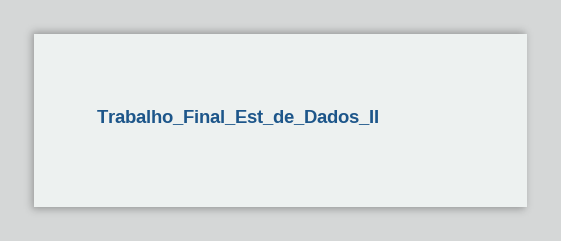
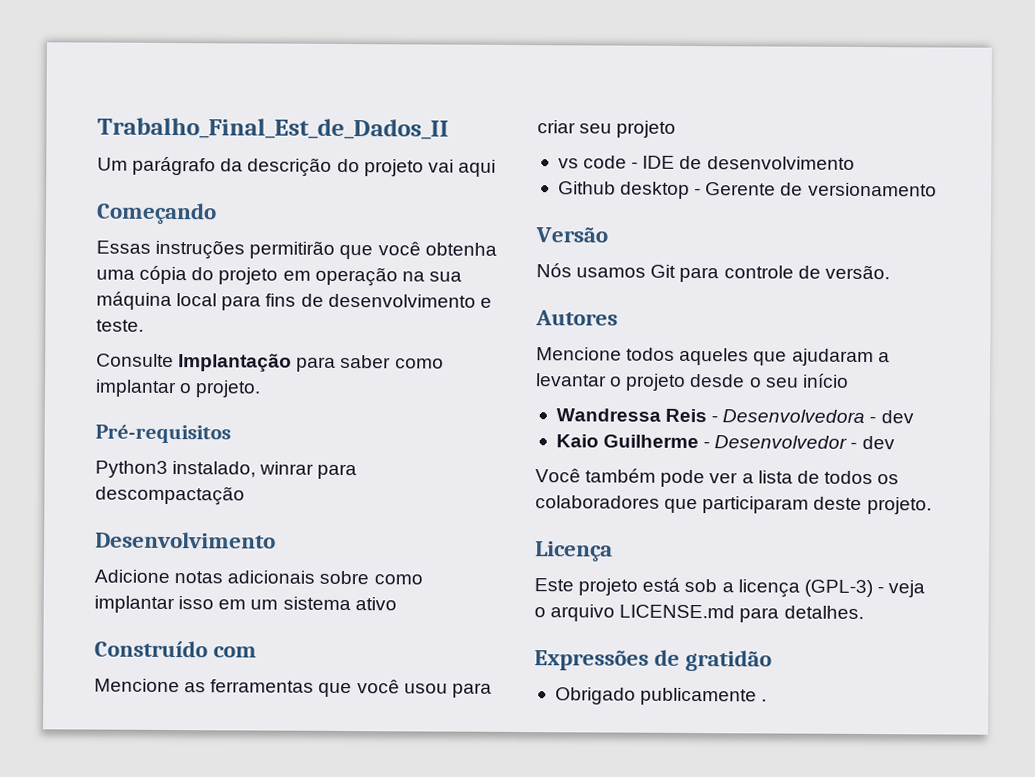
(379, 117) none -> [97,156,496,177] [96,202,217,225] [96,239,497,260] [96,265,462,287] [96,291,492,311] [96,319,144,332] [96,353,444,373] [95,379,262,398] [95,424,231,444] [95,460,358,480] [95,485,245,506] [95,531,276,549] [94,569,423,585] [94,595,397,614] [94,640,258,658] [94,678,492,698] [537,120,677,138] [557,155,855,170] [557,181,937,199] [535,227,608,243] [536,263,890,283] [535,310,618,326] [536,347,890,367] [536,373,849,391] [555,408,914,424] [555,434,895,450] [535,468,900,488] [535,495,932,515] [535,541,613,562] [534,577,926,598] [534,604,864,623] [534,649,773,672] [554,687,768,706] // Um parágrafo da descrição do projeto vai aqui // Começando // Essas instruções permitirão que você obtenha uma cópia do projeto em operação na sua máquina local para fins de desenvolvimento e teste. // Consulte Implantação para saber como implantar o projeto. // Pré-requisitos // Python3 instalado, winrar para descompactação // Desenvolvimento // Adicione notas adicionais sobre como implantar isso em um sistema ativo // Construído com // Mencione as ferramentas que você usou para criar seu projeto // vs code - IDE de desenvolvimento // Github desktop - Gerente de versionamento // Versão // Nós usamos Git para controle de versão. // Autores // Mencione todos aqueles que ajudaram a levantar o projeto desde o seu início // Wandressa Reis - Desenvolvedora - dev // Kaio Guilherme - Desenvolvedor - dev // Você também pode ver a lista de todos os colaboradores que participaram deste projeto. // Licença // Este projeto está sob a licença (GPL-3) - veja o arquivo LICENSE.md para detalhes. // Expressões de gratidão // Obrigado publicamente .

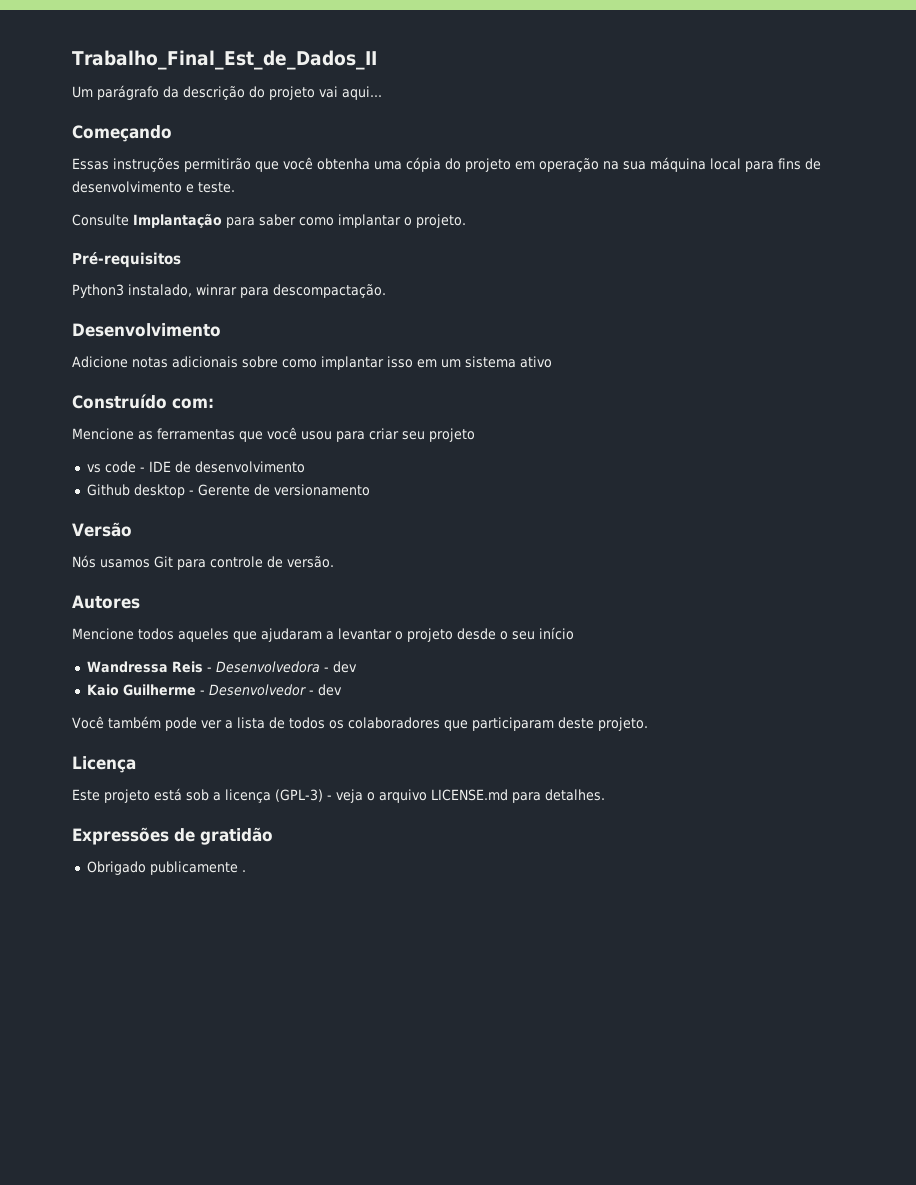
[457,159,496,177] aqui -> [342,86,382,100] aqui...
[95,485,245,506] descompactação -> [273,284,386,298] descompactação.
[213,646,258,658] com -> [172,398,214,409] com:

